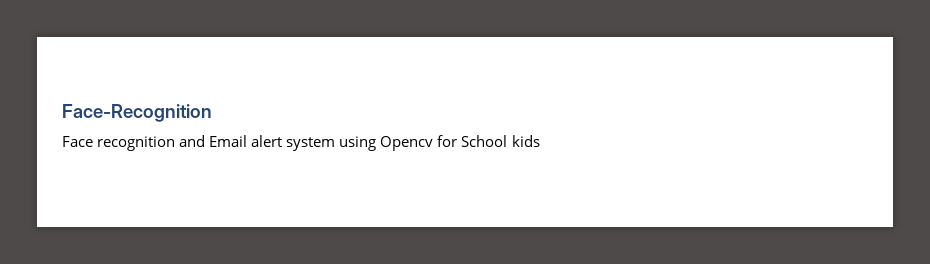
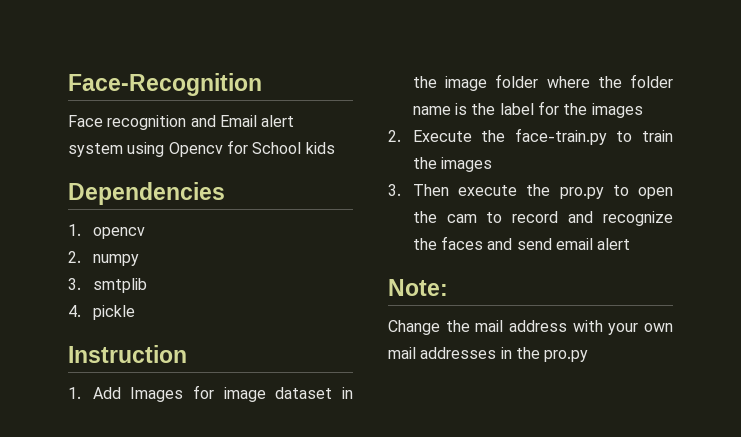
(540, 141) none -> [68,182,225,205] [68,224,145,239] [68,251,139,266] [68,278,147,293] [68,305,135,320] [68,345,187,363] [68,385,353,402] [412,74,673,91] [412,101,643,118] [388,128,673,145] [412,157,493,172] [388,184,673,199] [412,211,673,226] [412,236,631,250] [388,279,448,296] [388,320,673,335] [388,347,589,362] // Dependencies // 1. opencv // 2. numpy // 3. smtplib // 4. pickle // Instruction // 1. Add Images for image dataset in the image folder where the folder name is the label for the images // 2. Execute the face-train.py to train the images // 3. Then execute the pro.py to open the cam to record and recognize the faces and send email alert // Note: // Change the mail address with your own mail addresses in the pro.py

